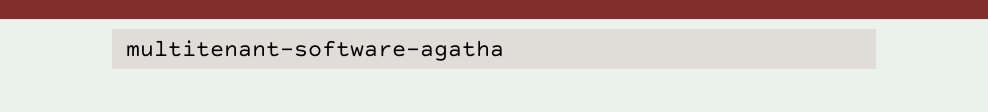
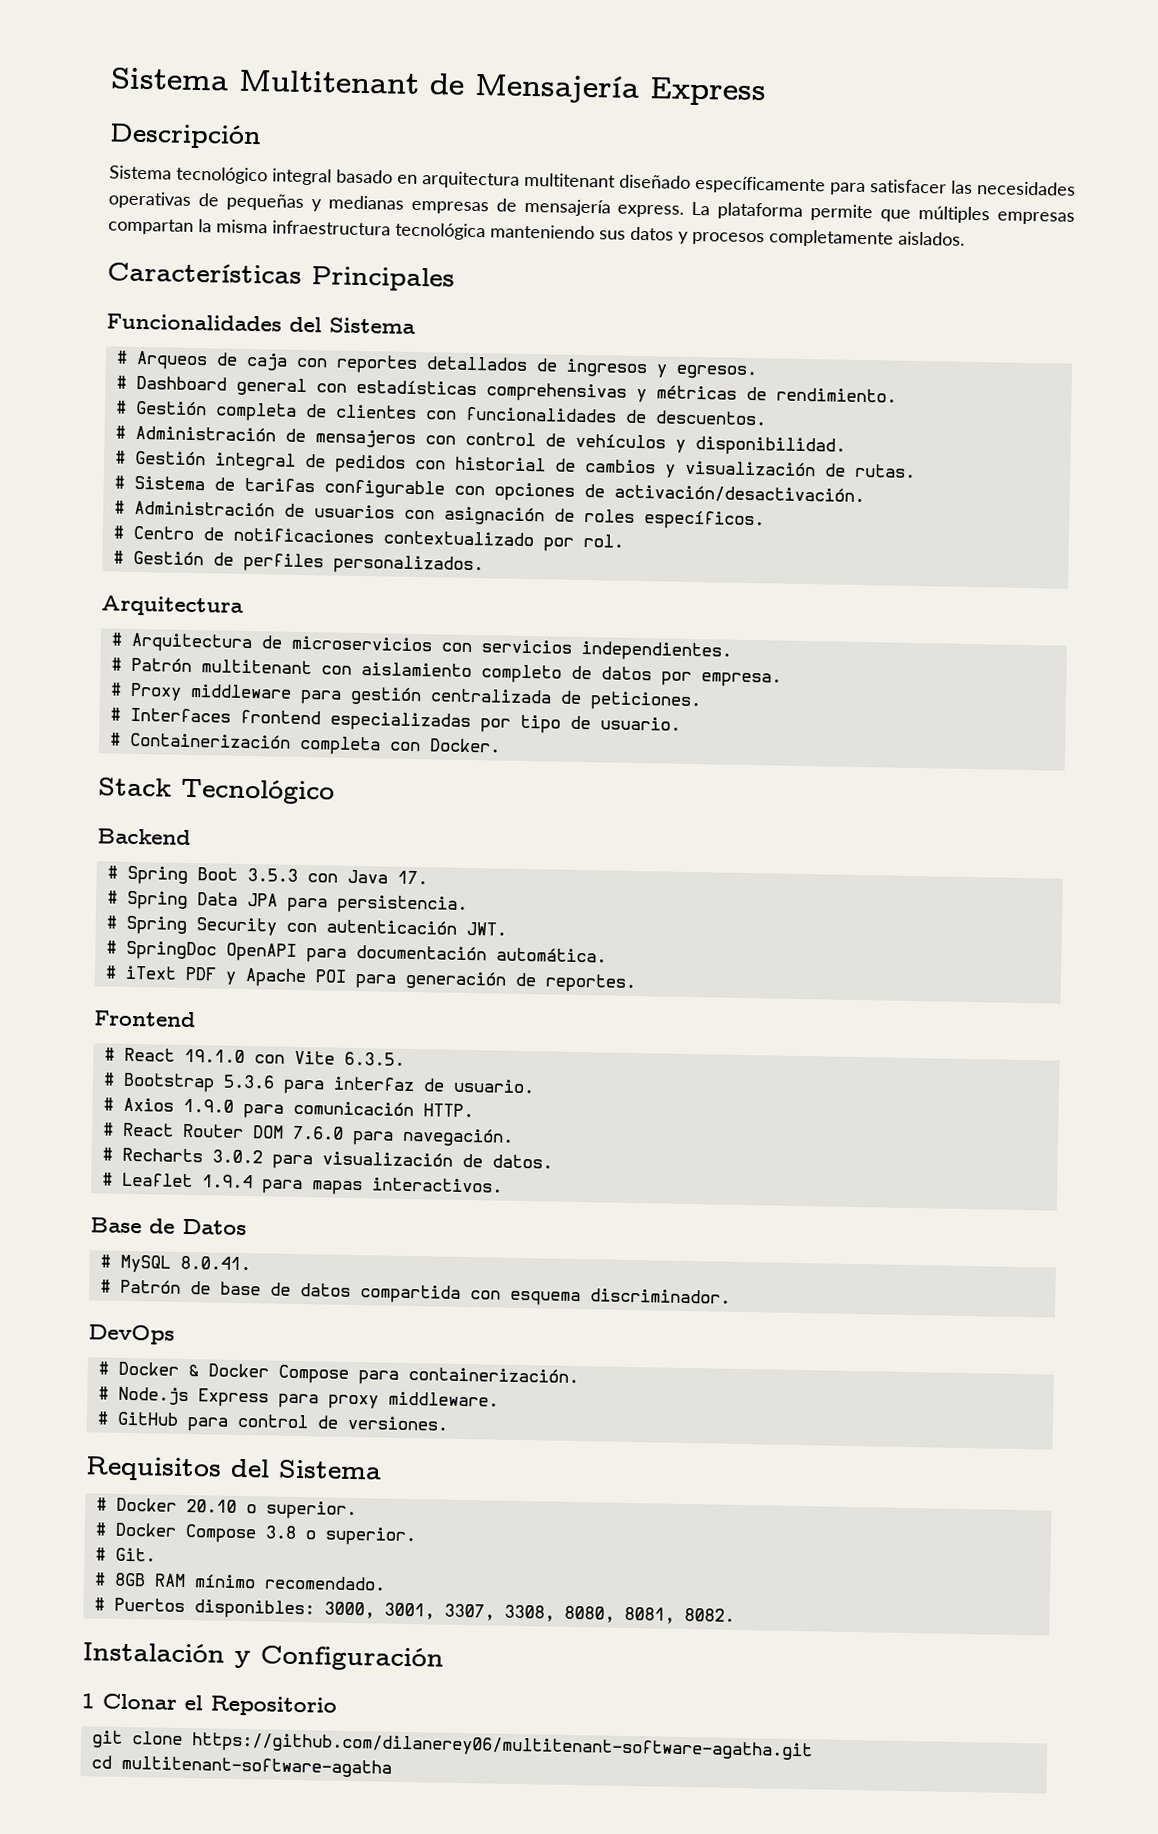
(125, 50) none -> [110,67,767,107] [109,123,262,150] [109,165,1076,196] [108,191,1075,225] [108,218,965,248] [107,262,455,292] [106,313,416,334] [115,350,757,380] [115,375,897,403] [114,400,767,426] [114,425,846,457] [114,450,916,478] [113,475,865,505] [113,500,765,531] [112,525,624,552] [112,550,484,576] [101,595,244,617] [110,632,732,662] [110,657,782,688] [109,682,702,712] [109,707,681,734] [109,732,501,756] [98,777,335,805] [97,828,191,845] [106,865,428,885] [106,890,468,915] [105,915,507,936] [105,940,607,963] [104,965,636,994] [93,1010,196,1028] [103,1047,405,1066] [102,1072,535,1095] [102,1097,474,1119] [101,1122,514,1147] [101,1147,553,1170] [101,1172,503,1196] [90,1217,247,1236] [99,1254,251,1273] [99,1279,731,1307] [88,1324,175,1345] [97,1361,579,1385] [97,1386,499,1410] [96,1411,448,1432] [85,1456,382,1482] [95,1497,357,1521] [94,1522,416,1547] [94,1547,156,1562] [93,1572,386,1591] [93,1597,735,1624] [82,1642,444,1672] [81,1693,337,1717] [90,1730,813,1762] [90,1755,112,1769] Sistema Multitenant de Mensajería Express // Descripción // Sistema tecnológico integral basado en arquitectura multitenant diseñado específicamente para satisfacer las necesidades operativas de pequeñas y medianas empresas de mensajería express. La plataforma permite que múltiples empresas compartan la misma infraestructura tecnológica manteniendo sus datos y procesos completamente aislados. // Características Principales // Funcionalidades del Sistema // # Arqueos de caja con reportes detallados de ingresos y egresos. // # Dashboard general con estadísticas comprehensivas y métricas de rendimiento. // # Gestión completa de clientes con funcionalidades de descuentos. // # Administración de mensajeros con control de vehículos y disponibilidad. // # Gestión integral de pedidos con historial de cambios y visualización de rutas. // # Sistema de tarifas configurable con opciones de activación/desactivación. // # Administración de usuarios con asignación de roles específicos. // # Centro de notificaciones contextualizado por rol. // # Gestión de perfiles personalizados. // Arquitectura // # Arquitectura de microservicios con servicios independientes. // # Patrón multitenant con aislamiento completo de datos por empresa. // # Proxy middleware para gestión centralizada de peticiones. // # Interfaces frontend especializadas por tipo de usuario. // # Containerización completa con Docker. // Stack Tecnológico // Backend // # Spring Boot 3.5.3 con Java 17. // # Spring Data JPA para persistencia. // # Spring Security con autenticación JWT. // # SpringDoc OpenAPI para documentación automática. // # iText PDF y Apache POI para generación de reportes. // Frontend // # React 19.1.0 con Vite 6.3.5. // # Bootstrap 5.3.6 para interfaz de usuario. // # Axios 1.9.0 para comunicación HTTP. // # React Router DOM 7.6.0 para navegación. // # Recharts 3.0.2 para visualización de datos. // # Leaflet 1.9.4 para mapas interactivos. // Base de Datos // # MySQL 8.0.41. // # Patrón de base de datos compartida con esquema discriminador. // DevOps // # Docker & Docker Compose para containerización. // # Node.js Express para proxy middleware. // # GitHub para control de versiones. // Requisitos del Sistema // # Docker 20.10 o superior. // # Docker Compose 3.8 o superior. // # Git. // # 8GB RAM mínimo recomendado. // # Puertos disponibles: 3000, 3001, 3307, 3308, 8080, 8081, 8082. // Instalación y Configuración // 1 Clonar el Repositorio // git clone https://github.com/dilanerey06/multitenant-software-agatha.git // cd

